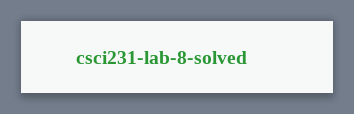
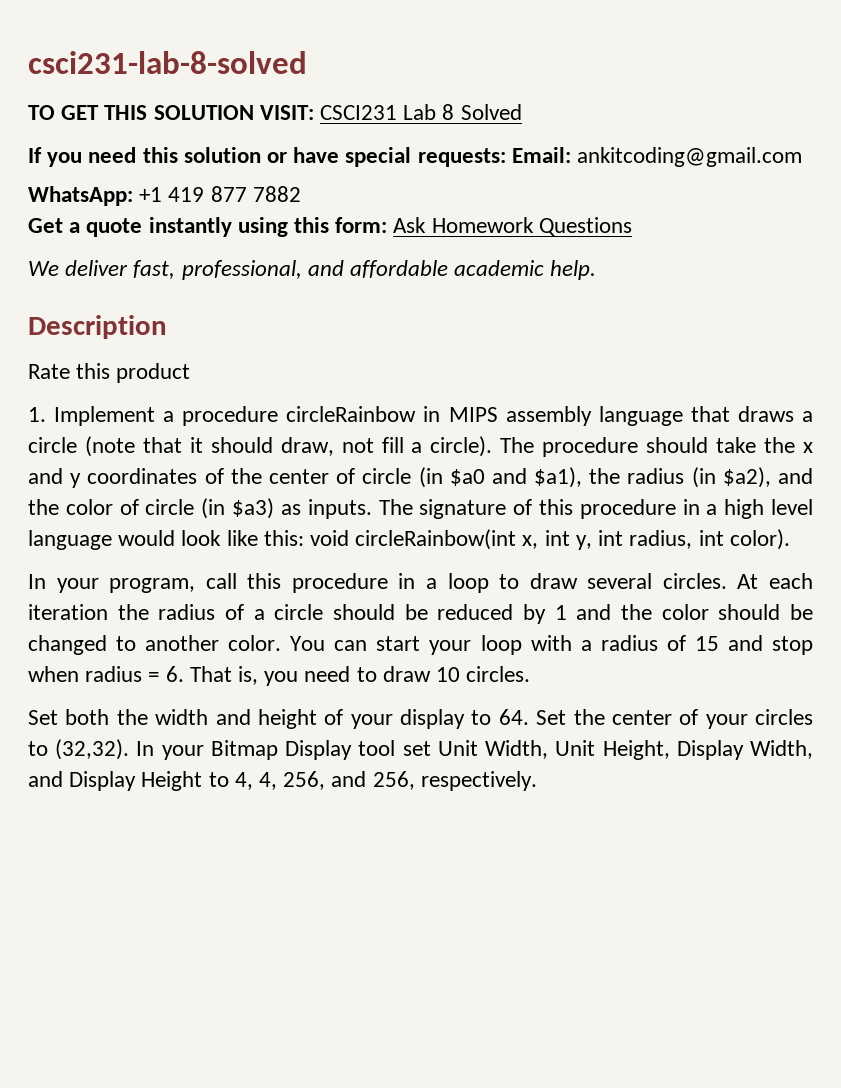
(247, 57) none -> [28,104,522,120] [28,147,803,167] [28,186,301,206] [28,217,632,237] [28,260,597,280] [28,315,167,339] [28,363,191,383] [28,406,813,426] [28,436,813,457] [28,467,813,488] [28,498,813,519] [28,529,790,550] [28,573,813,593] [28,604,813,624] [28,635,814,655] [28,666,531,686] [28,709,813,729] [28,739,814,760] [28,771,537,791] // TO GET THIS SOLUTION VISIT: CSCI231 Lab 8 Solved // If you need this solution or have special requests: Email: ankitcoding@gmail.com // WhatsApp: +1 419 877 7882 // Get a quote instantly using this form: Ask Homework Questions // We deliver fast, professional, and affordable academic help. // Description // Rate this product // 1. Implement a procedure circleRainbow in MIPS assembly language that draws a circle (note that it should draw, not fill a circle). The procedure should take the x and y coordinates of the center of circle (in $a0 and $a1), the radius (in $a2), and the color of circle (in $a3) as inputs. The signature of this procedure in a high level language would look like this: void circleRainbow(int x, int y, int radius, int color). // In your program, call this procedure in a loop to draw several circles. At each iteration the radius of a circle should be reduced by 1 and the color should be changed to another color. You can start your loop with a radius of 15 and stop when radius = 6. That is, you need to draw 10 circles. // Set both the width and height of your display to 64. Set the center of your circles to (32,32). In your Bitmap Display tool set Unit Width, Unit Height, Display Width, and Display Height to 4, 4, 256, and 256, respectively.

